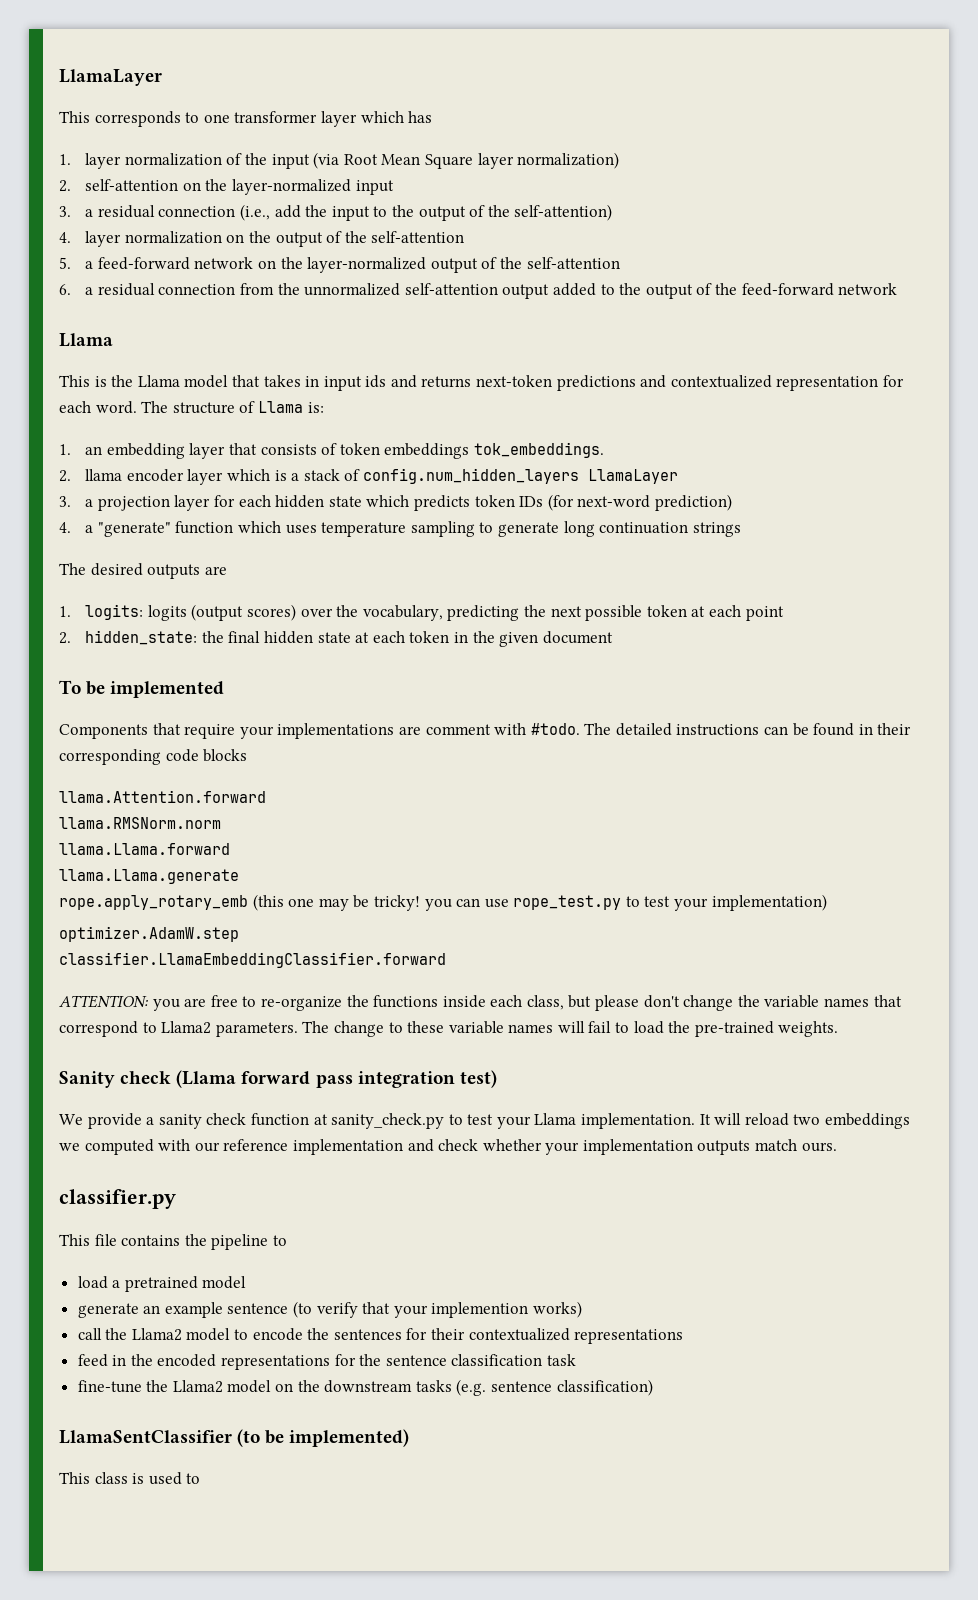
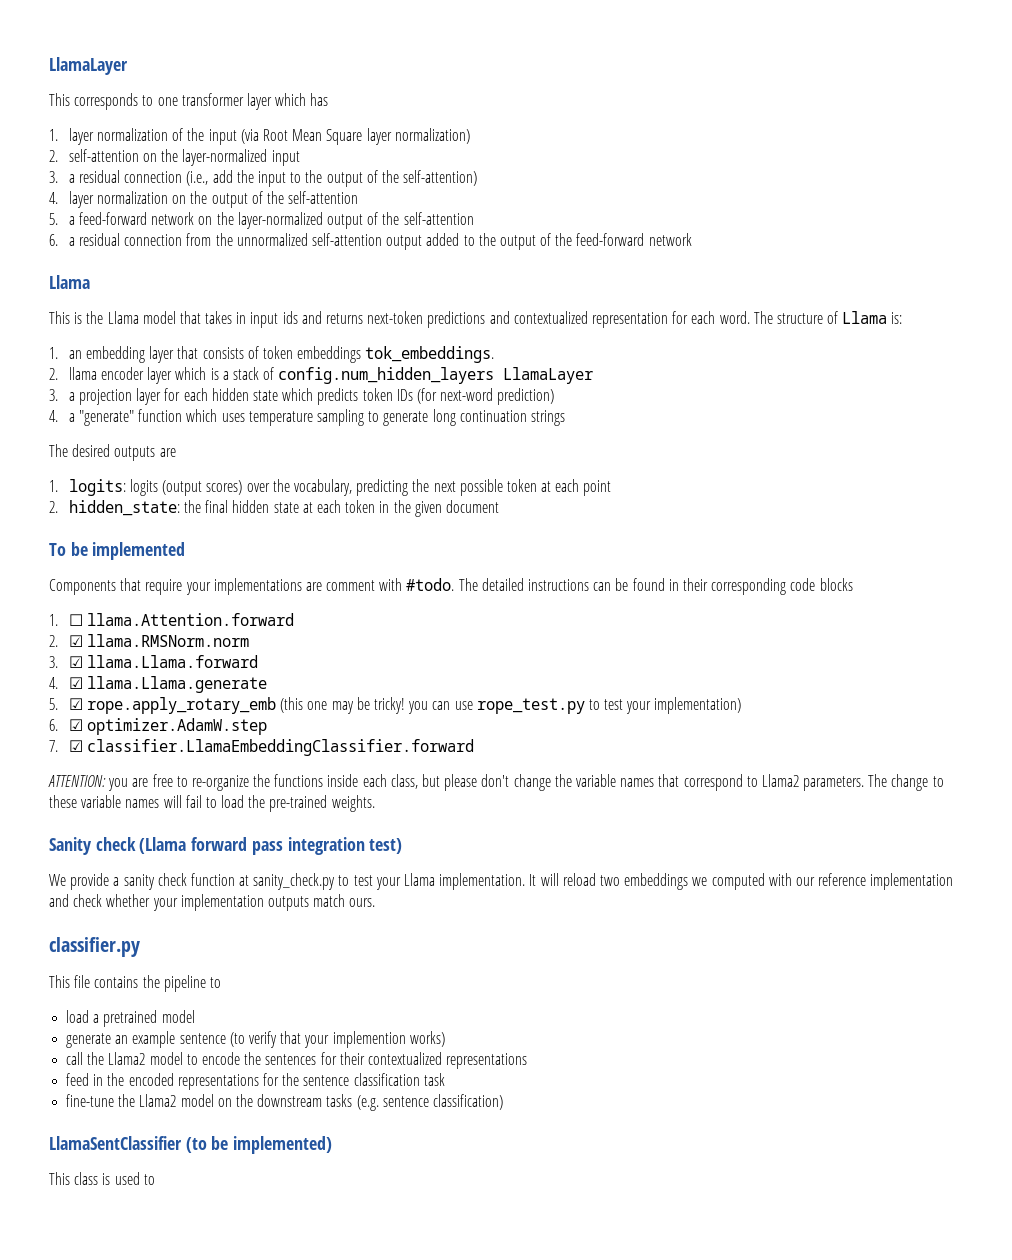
(248, 755) none -> [49,614,83,626] 1. ☐
(266, 796) none -> [49,635,83,647] 2. ☑
(221, 823) none -> [49,656,83,668] 3. ☑
(230, 849) none -> [49,677,83,689] 4. ☑
(239, 876) none -> [49,698,83,710] 5. ☑
(827, 902) none -> [49,719,83,731] 6. ☑
(239, 934) none -> [49,740,83,752] 7. ☑

